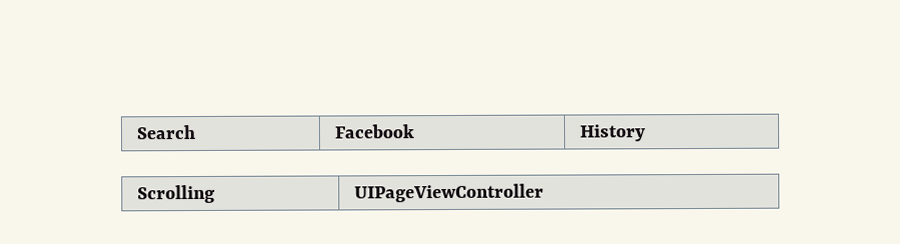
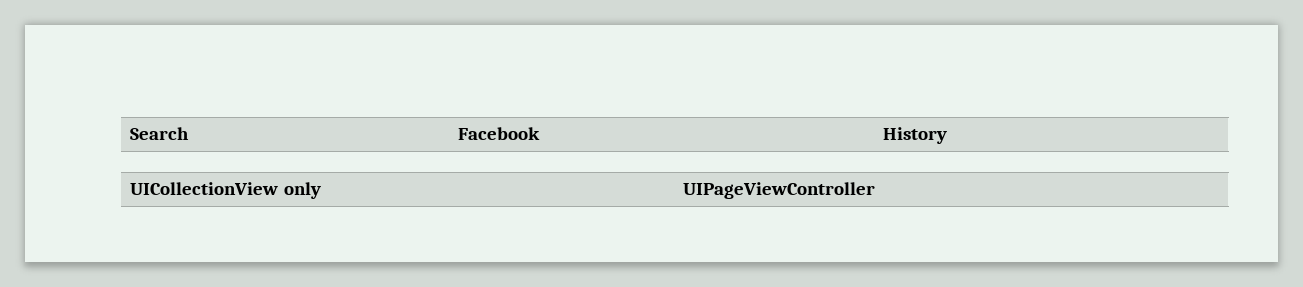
[136,184,215,204] Scrolling -> [130,182,321,199] UICollectionView only

